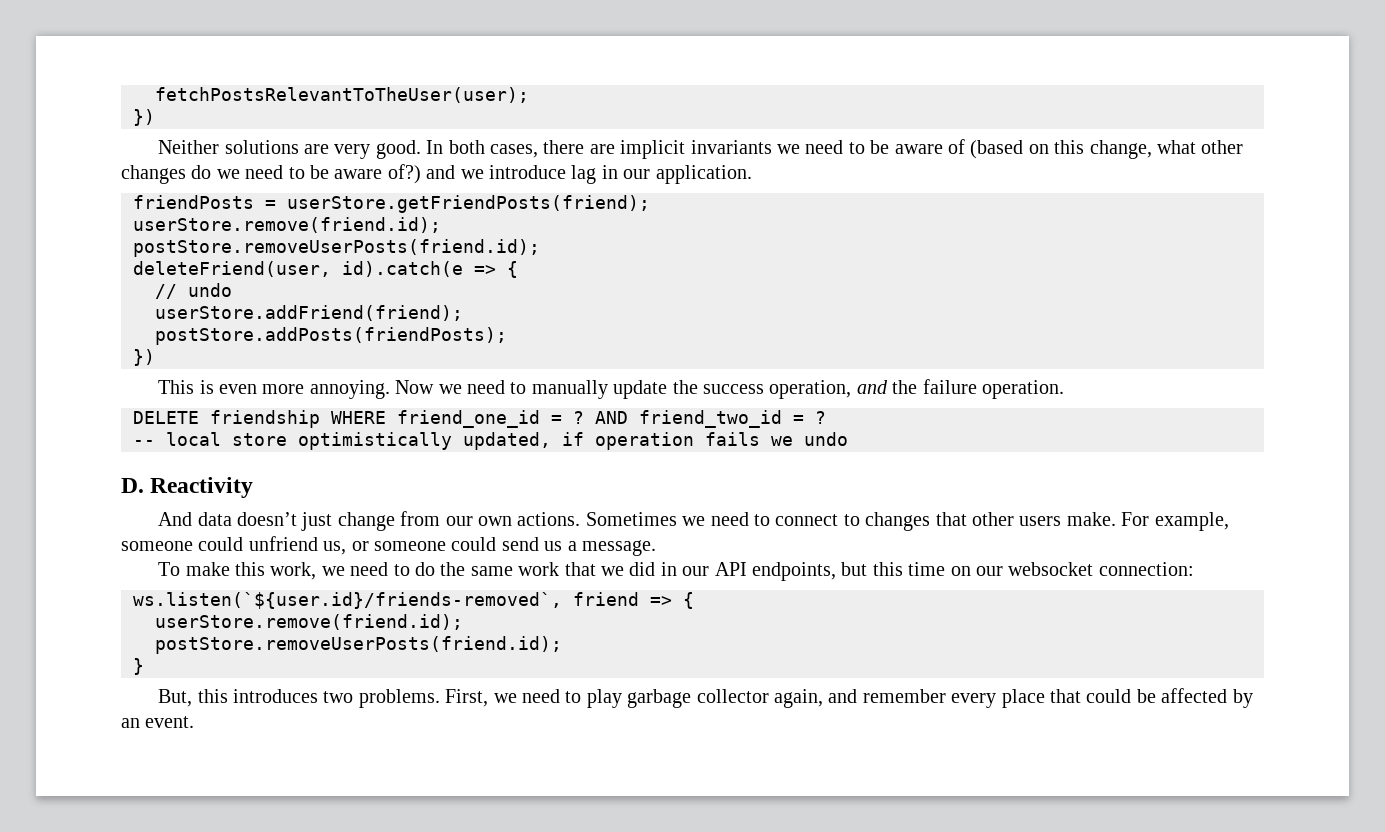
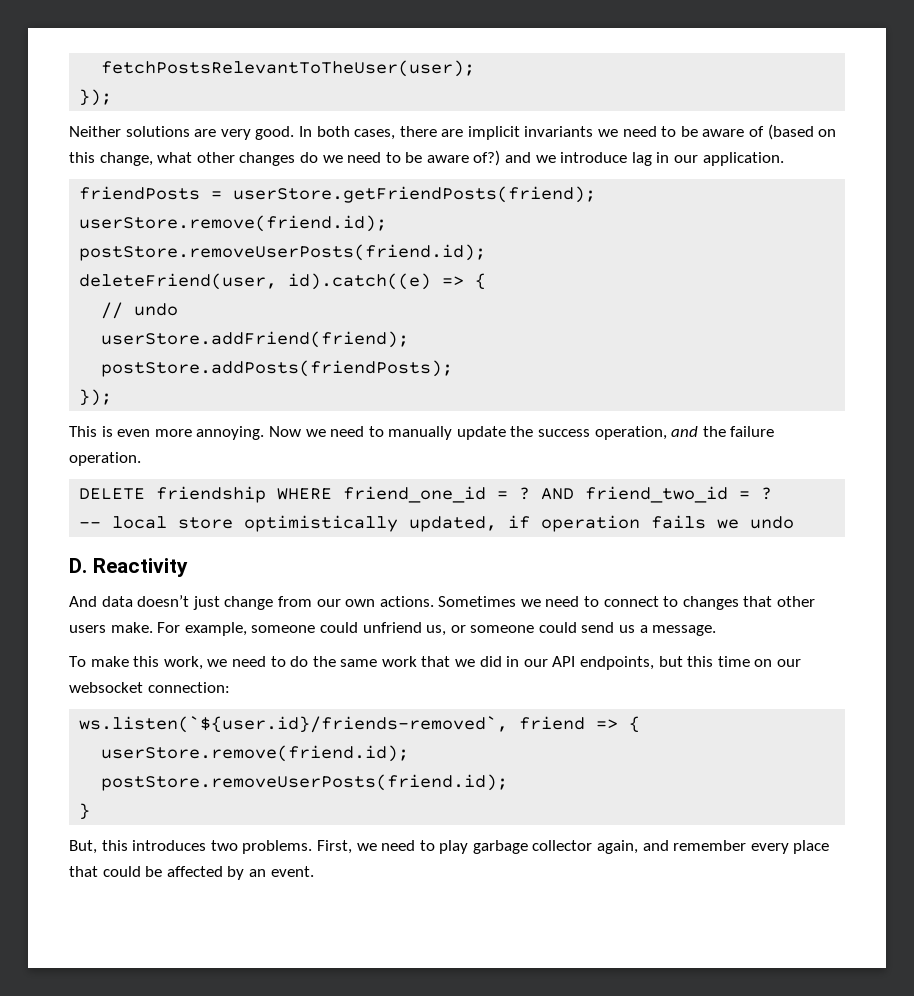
[133,109,155,126] }) -> [79,89,113,106] });
[342,261,463,277] id).catch(e -> [288,273,432,290] id).catch((e)
[133,349,155,366] }) -> [79,389,113,406] });

